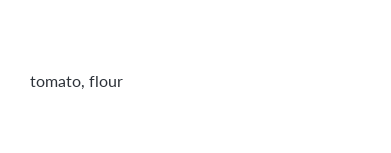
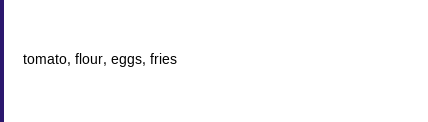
[89,76,124,87] flour -> [75,53,177,67] flour, eggs, fries

